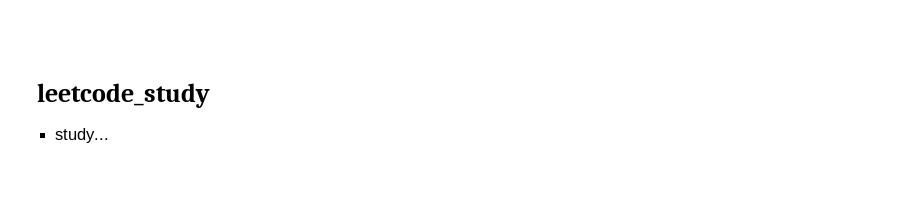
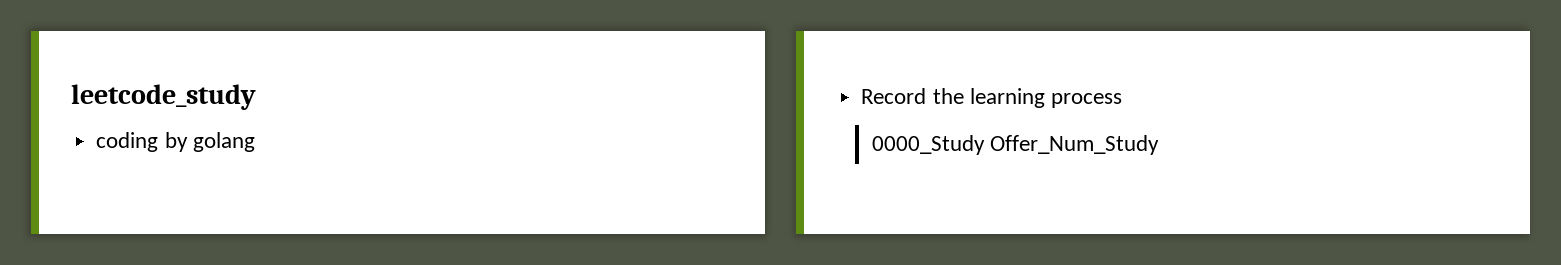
[55,128,110,143] study... -> [96,132,255,152] [861,88,1122,108] [871,135,1159,155] coding by golang // Record the learning process // 0000_Study Offer_Num_Study

